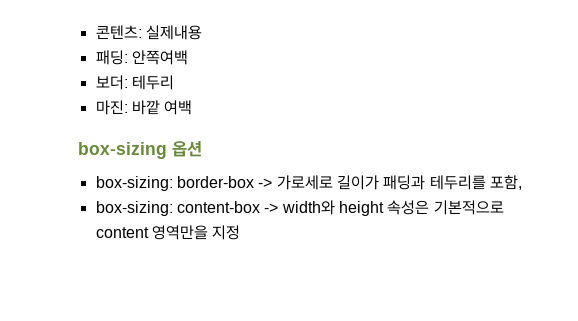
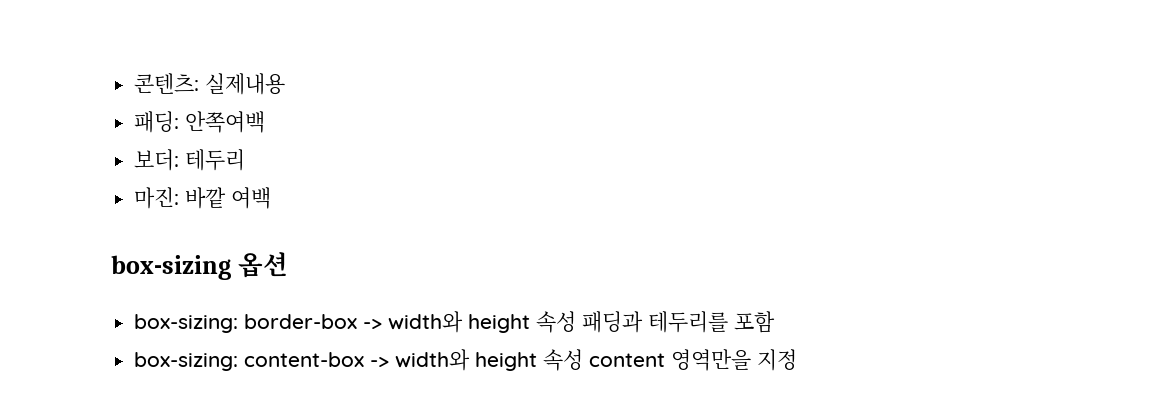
[276,175,379,190] 가로세로 길이가 -> [388,311,577,333] width와 height 속성
[489,175,522,190] 포함, -> [734,311,776,333] 포함
[387,200,504,215] 속성은 기본적으로 -> [543,349,584,371] 속성

